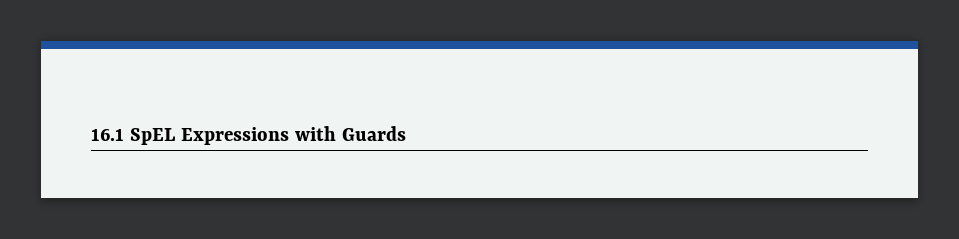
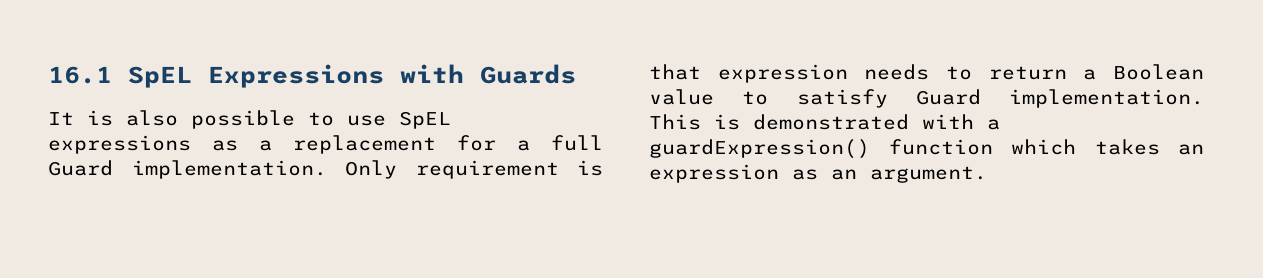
(406, 133) none -> [48,110,451,129] [48,135,603,154] [48,160,603,179] [649,64,1204,83] [649,89,1204,108] [649,114,1000,130] [649,139,1204,159] [649,164,987,183] // It is also possible to use SpEL expressions as a replacement for a full Guard implementation. Only requirement is that expression needs to return a Boolean value to satisfy Guard implementation. This is demonstrated with a guardExpression() function which takes an expression as an argument.

